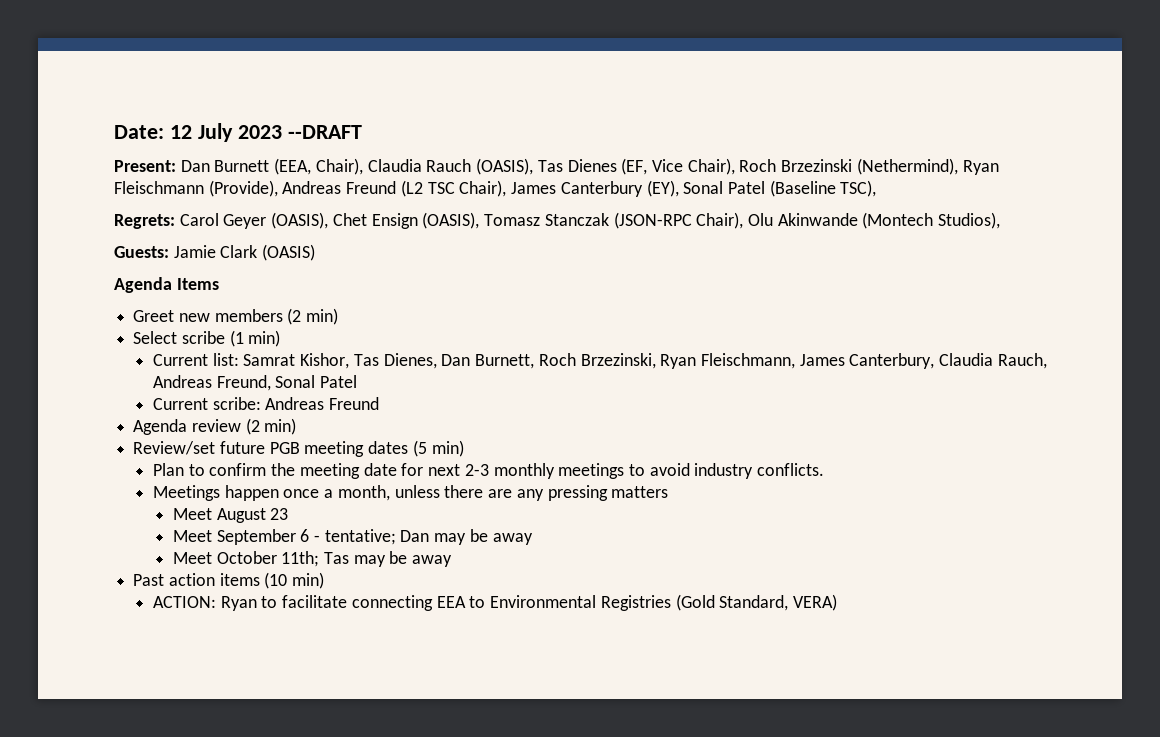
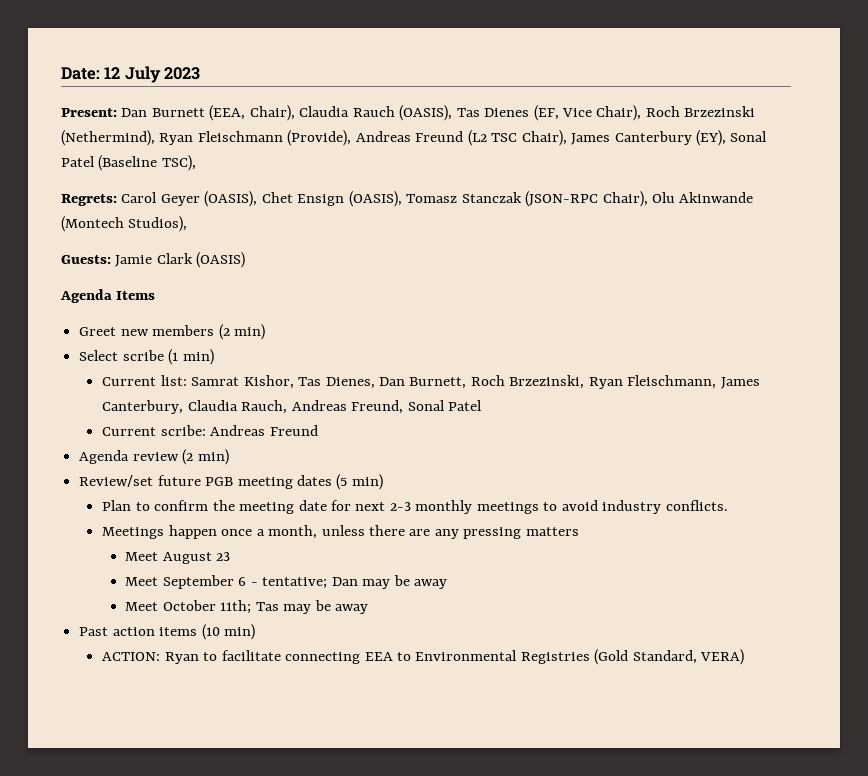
[287,125,362,139] --DRAFT -> (201, 73) none

